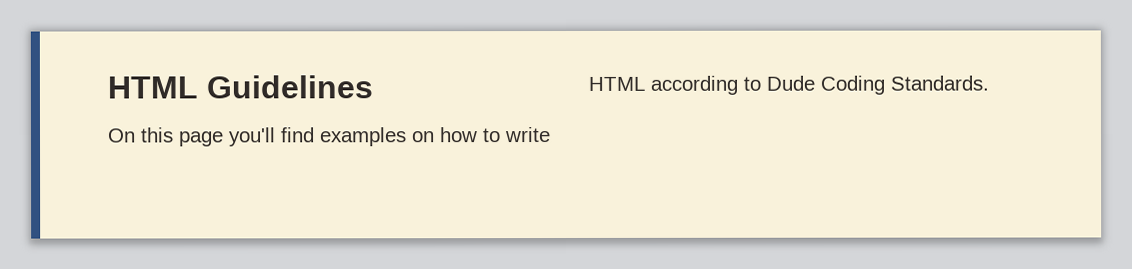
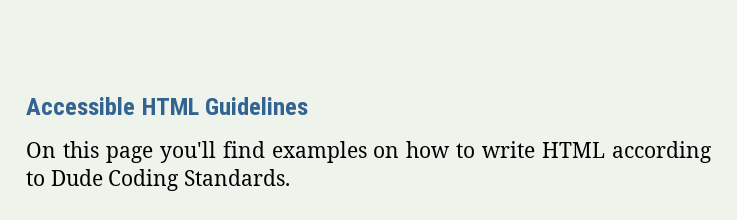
(107, 87) none -> [26,97,135,115] Accessible

